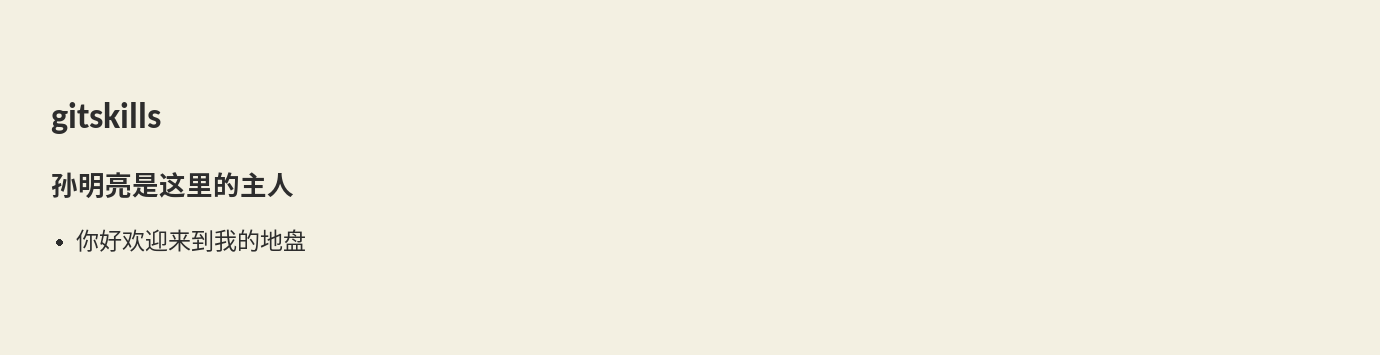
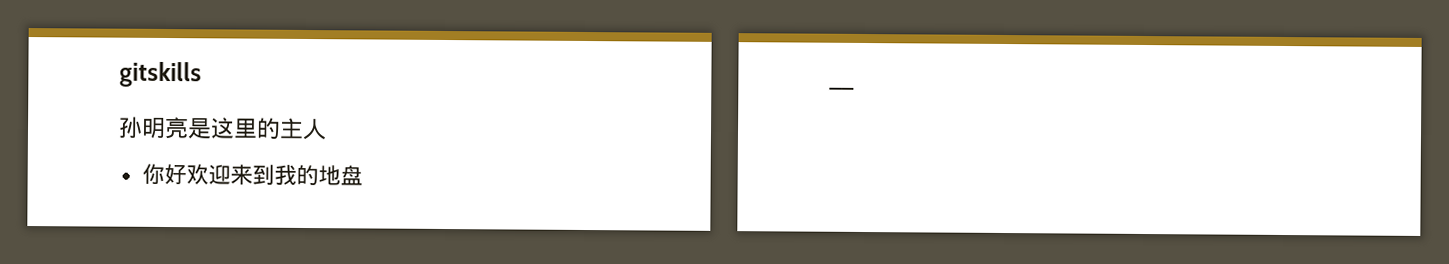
(307, 240) none -> [829,86,855,90] // __

